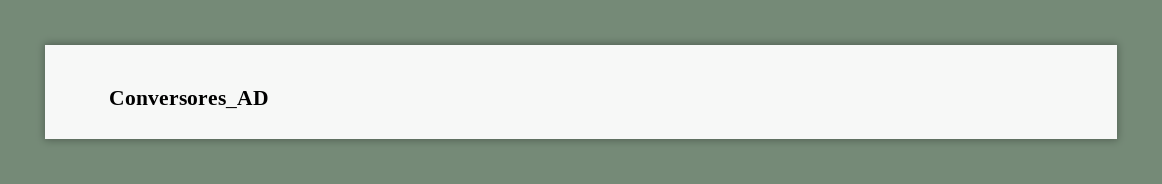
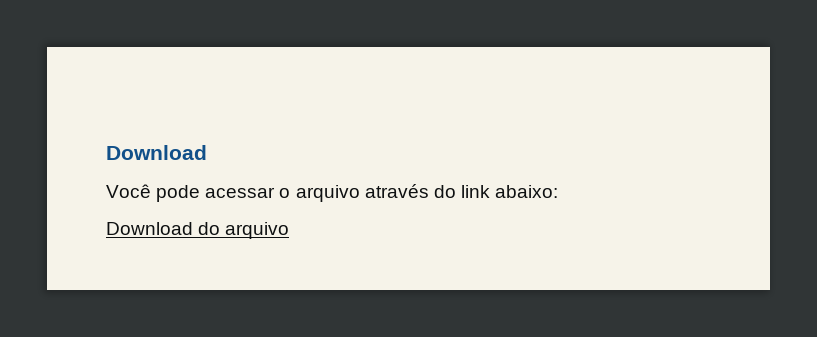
[109,91,269,109] Conversores_AD -> [106,145,207,160] [106,184,559,202] [106,222,290,239] Download // Você pode acessar o arquivo através do link abaixo: // Download do arquivo

